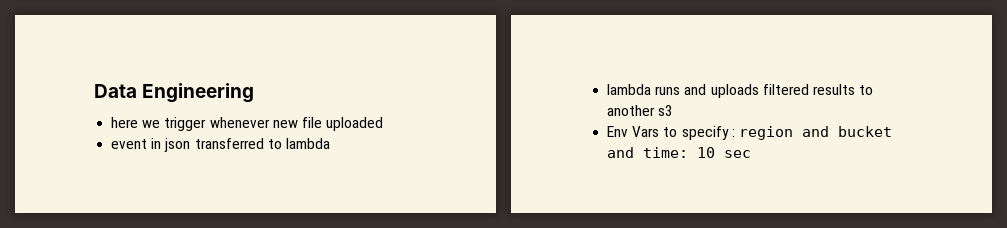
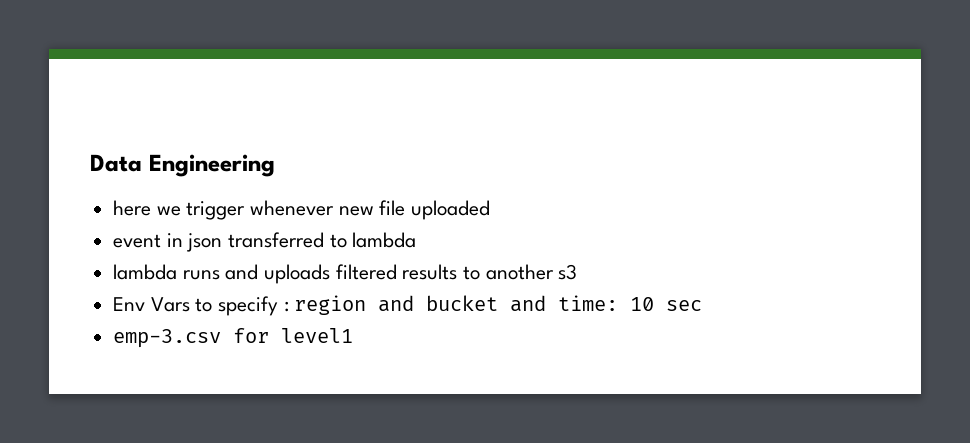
(752, 154) none -> [113,328,354,348] // emp-3.csv for level1

